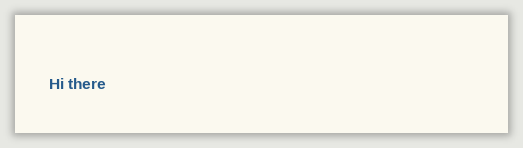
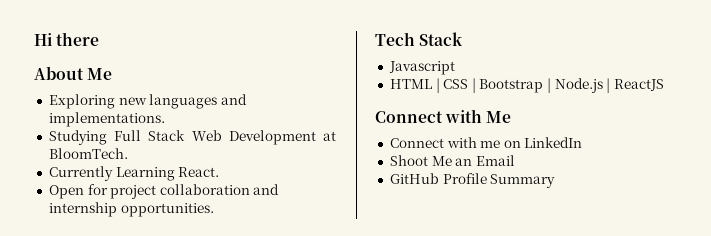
(107, 83) none -> [34,66,113,80] [48,94,247,109] [48,112,165,127] [48,130,336,145] [48,148,128,159] [48,166,220,181] [48,184,280,199] [48,202,214,217] [375,32,464,46] [388,61,455,75] [389,78,665,93] [375,109,512,123] [389,137,583,148] [389,155,515,166] [389,173,556,188] // About Me // Exploring new languages and implementations. // Studying Full Stack Web Development at BloomTech. // Currently Learning React. // Open for project collaboration and internship opportunities. // Tech Stack // Javascript // HTML | CSS | Bootstrap | Node.js | ReactJS // Connect with Me // Connect with me on LinkedIn // Shoot Me an Email // GitHub Profile Summary

